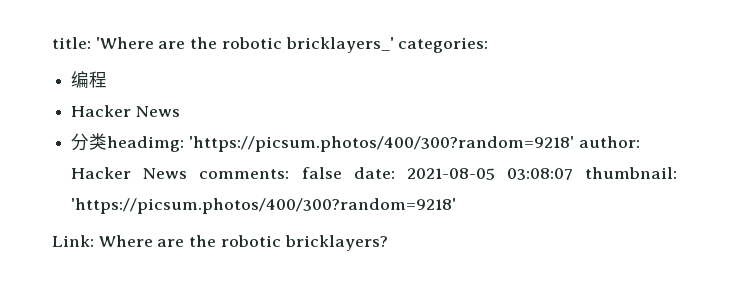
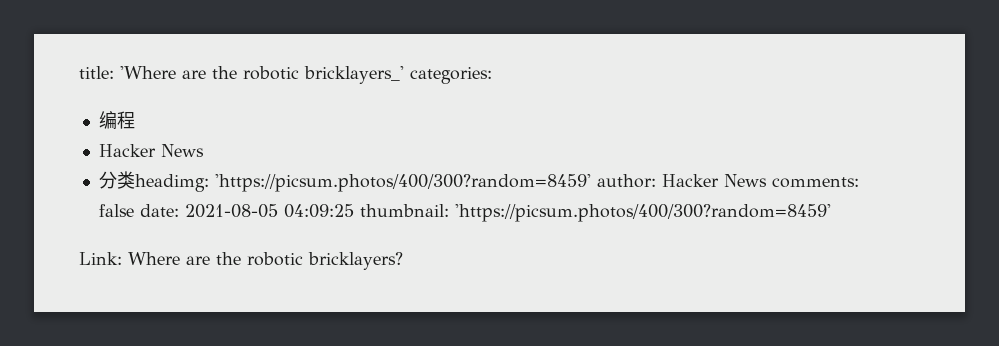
[188,136,574,152] 'https://picsum.photos/400/300?random=9218' -> [214,174,591,192] 'https://picsum.photos/400/300?random=8459'
[506,167,678,180] [71,198,457,214] 03:08:07 thumbnail: 'https://picsum.photos/400/300?random=9218' -> [283,204,831,222] 04:09:25 thumbnail: 'https://picsum.photos/400/300?random=8459'

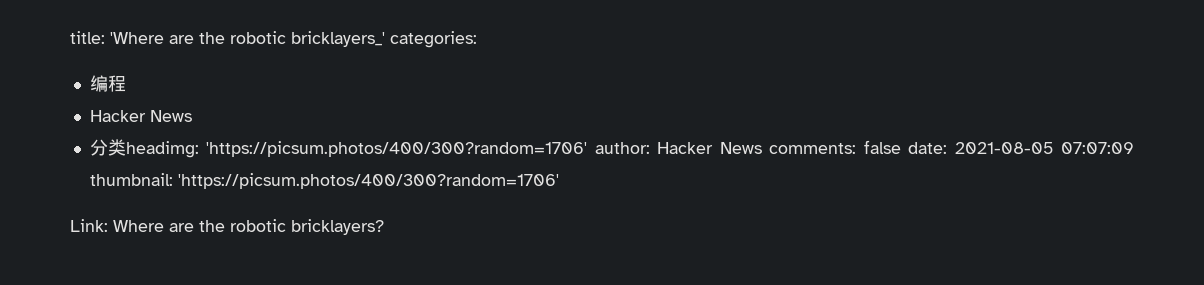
[214,174,591,192] 'https://picsum.photos/400/300?random=8459' -> [206,141,588,157] 'https://picsum.photos/400/300?random=1706'
[283,204,831,222] 04:09:25 thumbnail: 'https://picsum.photos/400/300?random=8459' -> [1061,142,1135,154] [89,173,559,189] 07:07:09 thumbnail: 'https://picsum.photos/400/300?random=1706'

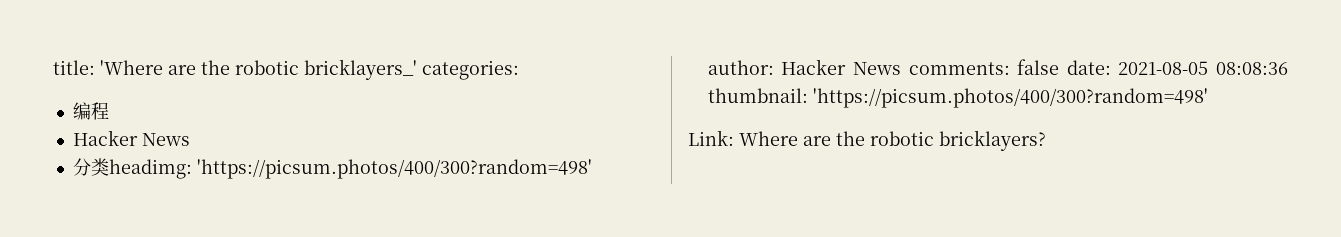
[206,141,588,157] 'https://picsum.photos/400/300?random=1706' -> [196,159,592,179] 'https://picsum.photos/400/300?random=498'
[1061,142,1135,154] [89,173,559,189] 07:07:09 thumbnail: 'https://picsum.photos/400/300?random=1706' -> [1216,62,1288,75] [707,88,1208,108] 08:08:36 thumbnail: 'https://picsum.photos/400/300?random=498'

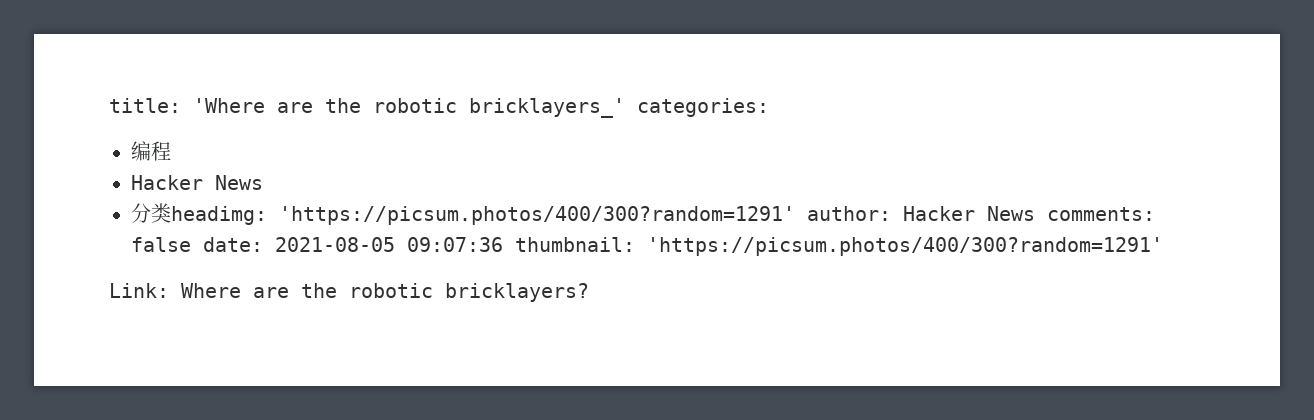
[196,159,592,179] 'https://picsum.photos/400/300?random=498' -> [279,206,795,225] 'https://picsum.photos/400/300?random=1291'
[1216,62,1288,75] [707,88,1208,108] 08:08:36 thumbnail: 'https://picsum.photos/400/300?random=498' -> [407,237,1163,256] 09:07:36 thumbnail: 'https://picsum.photos/400/300?random=1291'

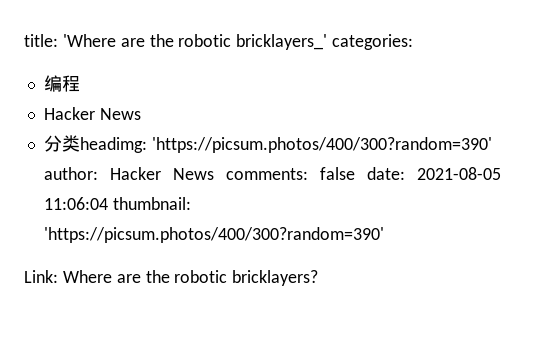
[279,206,795,225] 'https://picsum.photos/400/300?random=1291' -> [151,137,492,153] 'https://picsum.photos/400/300?random=390'
[407,237,1163,256] 09:07:36 thumbnail: 'https://picsum.photos/400/300?random=1291' -> [43,197,191,210] [43,227,384,243] 11:06:04 thumbnail: 'https://picsum.photos/400/300?random=390'

